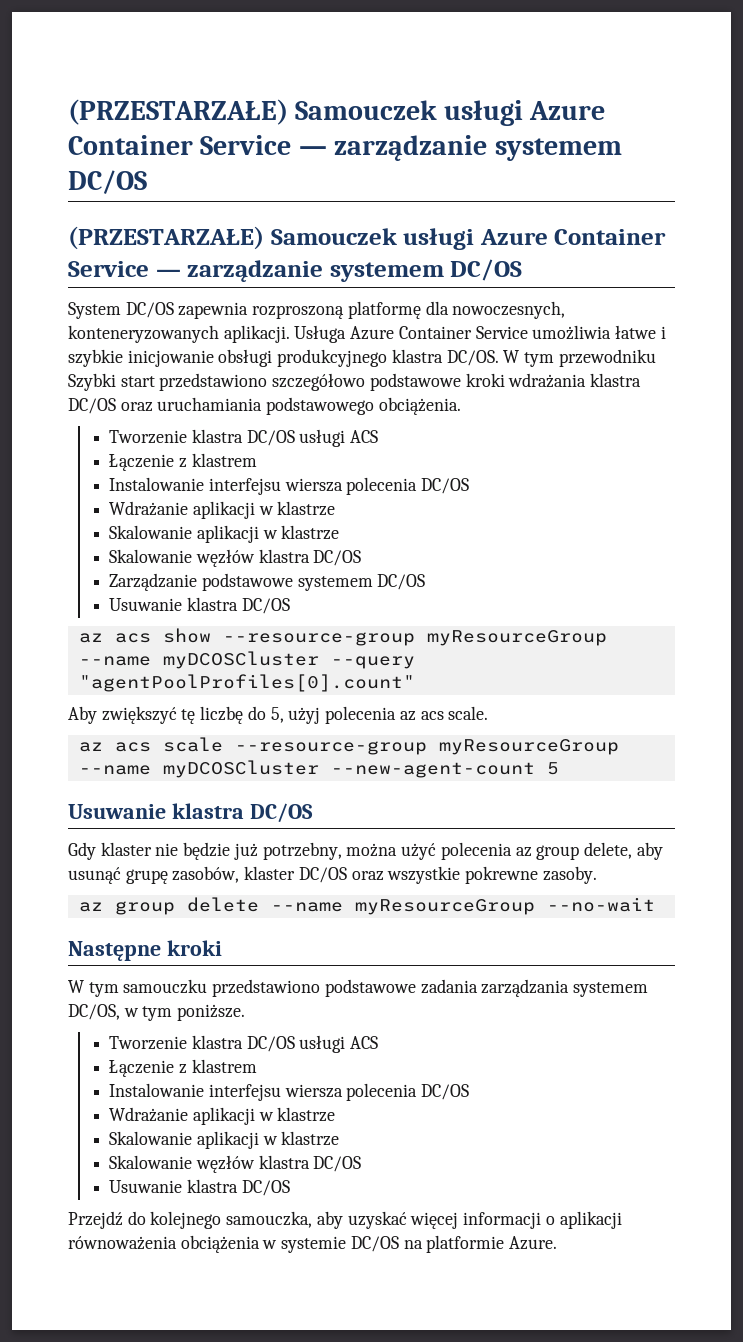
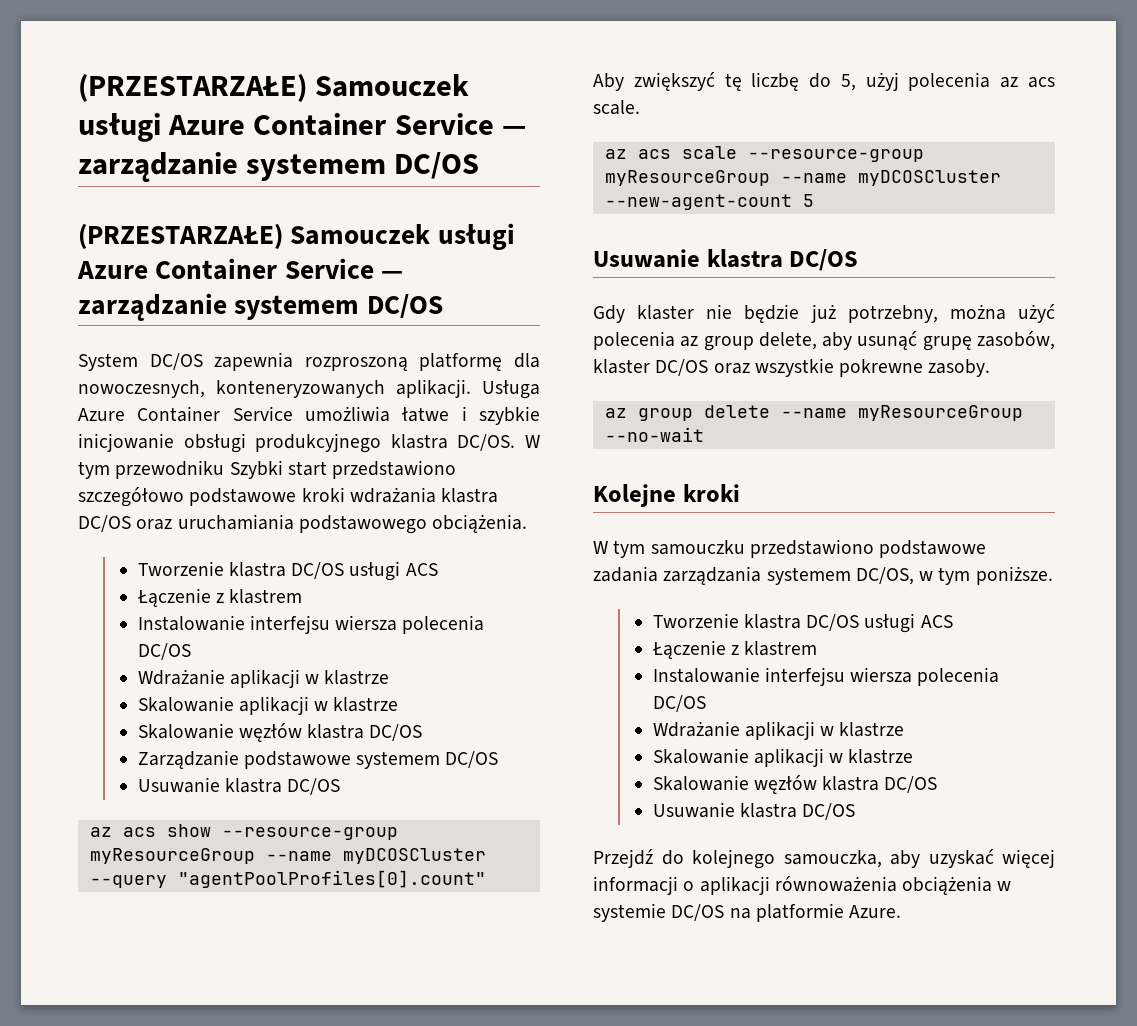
[68,941,161,961] Następne -> [593,484,676,507] Kolejne

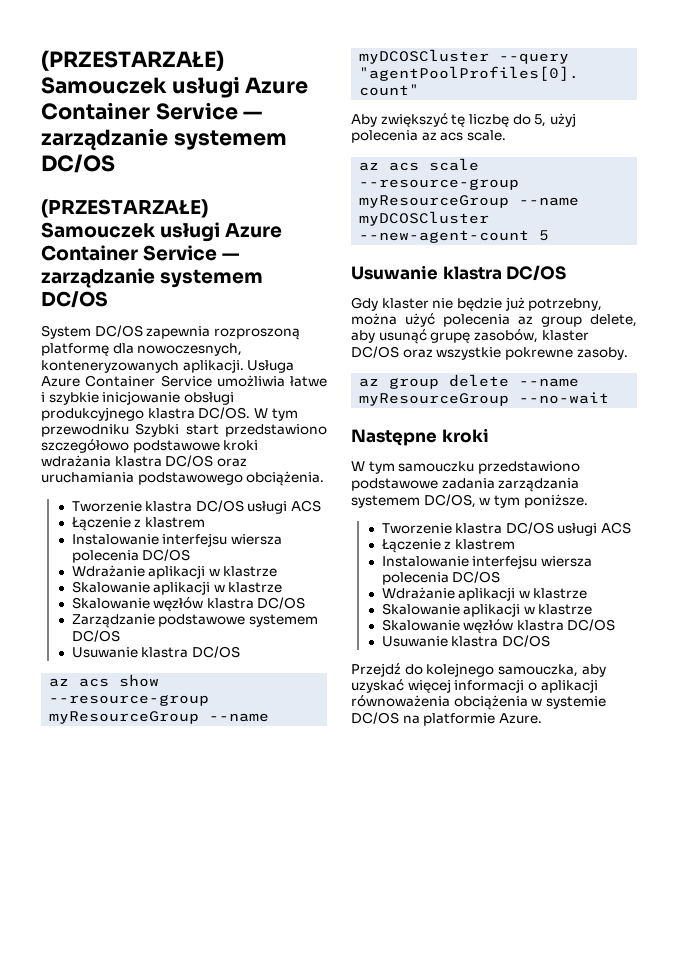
[593,484,676,507] Kolejne -> [351,429,437,446] Następne

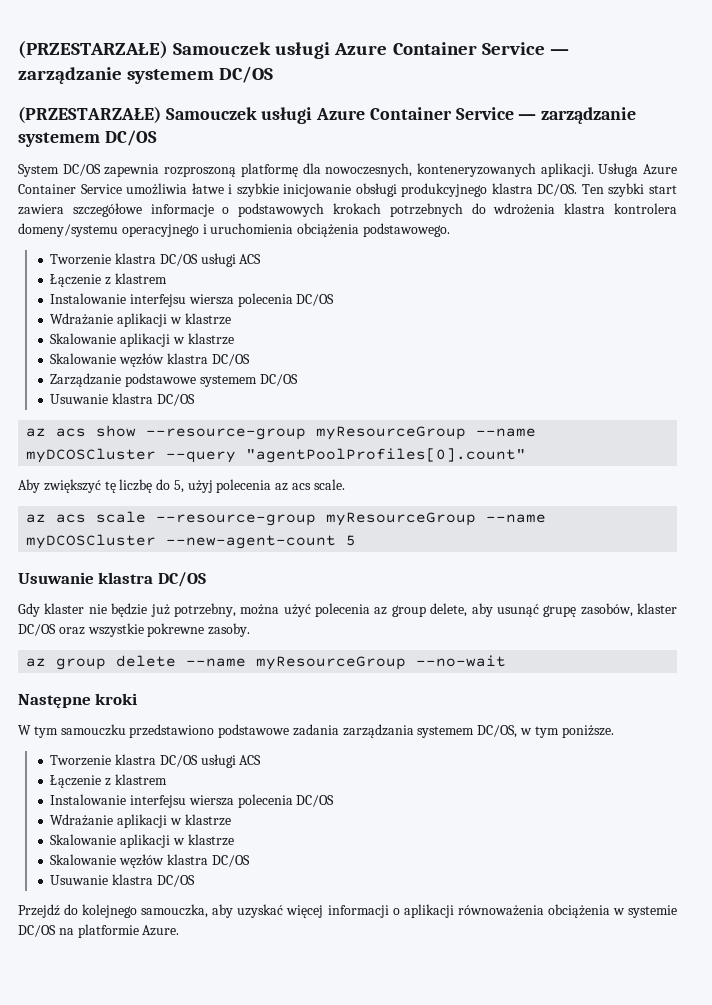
[253,408,298,421] [41,423,327,437] [41,439,259,453] [41,455,247,467] [41,471,325,486] W tym przewodniku Szybki start przedstawiono szczegółowo podstawowe kroki wdrażania klastra DC/OS oraz uruchamiania podstawowego obciążenia. -> [581,183,678,197] [18,203,677,217] [18,223,450,237] Ten szybki start zawiera szczegółowe informacje o podstawowych krokach potrzebnych do wdrożenia klastra kontrolera domeny/systemu operacyjnego i uruchomienia obciążenia podstawowego.

